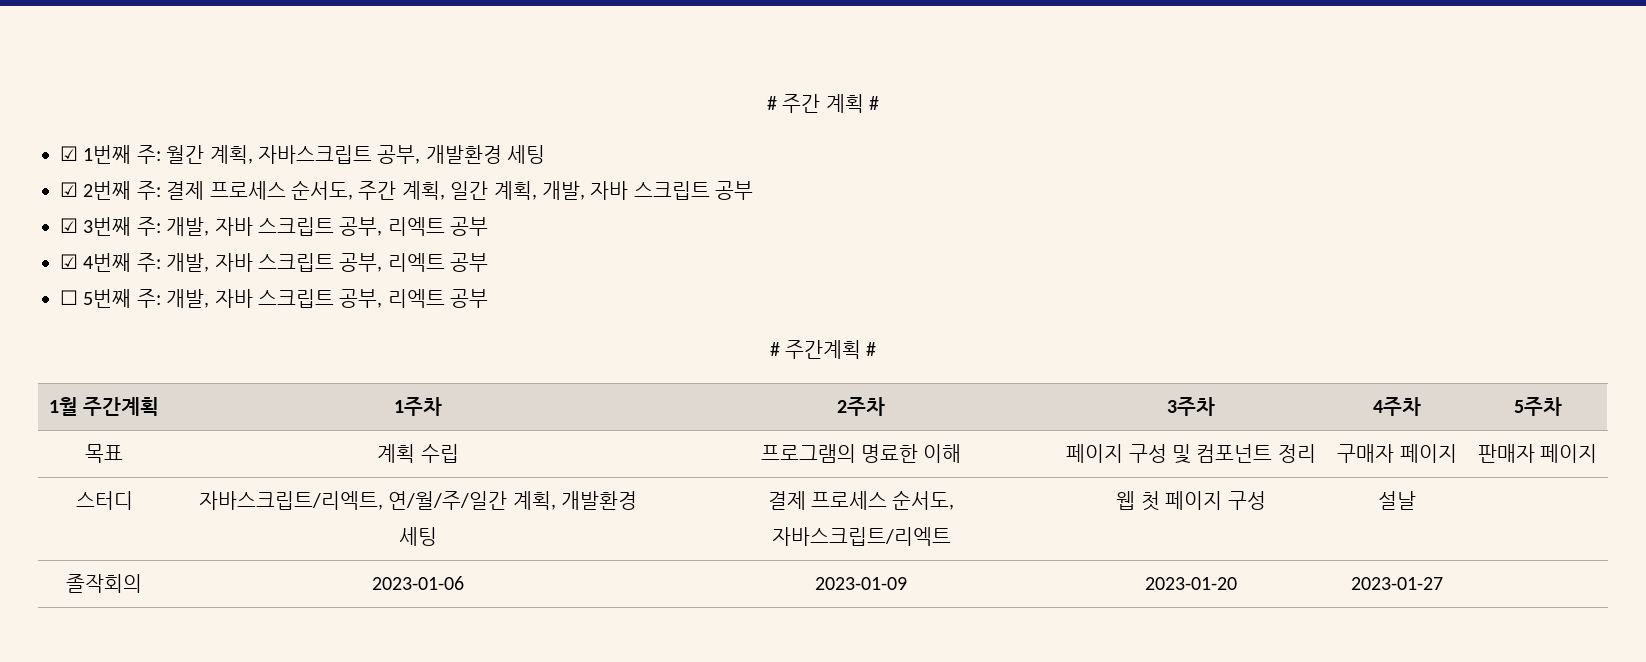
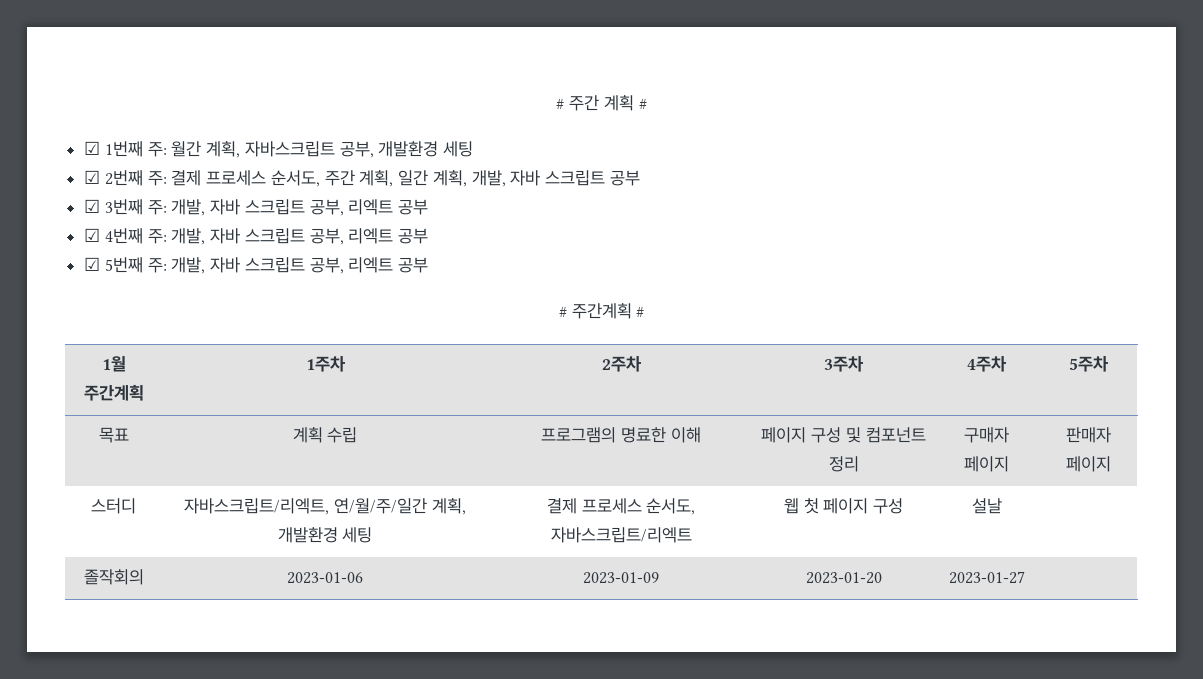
[60,290,78,305] ☐ -> [84,257,101,271] ☑

